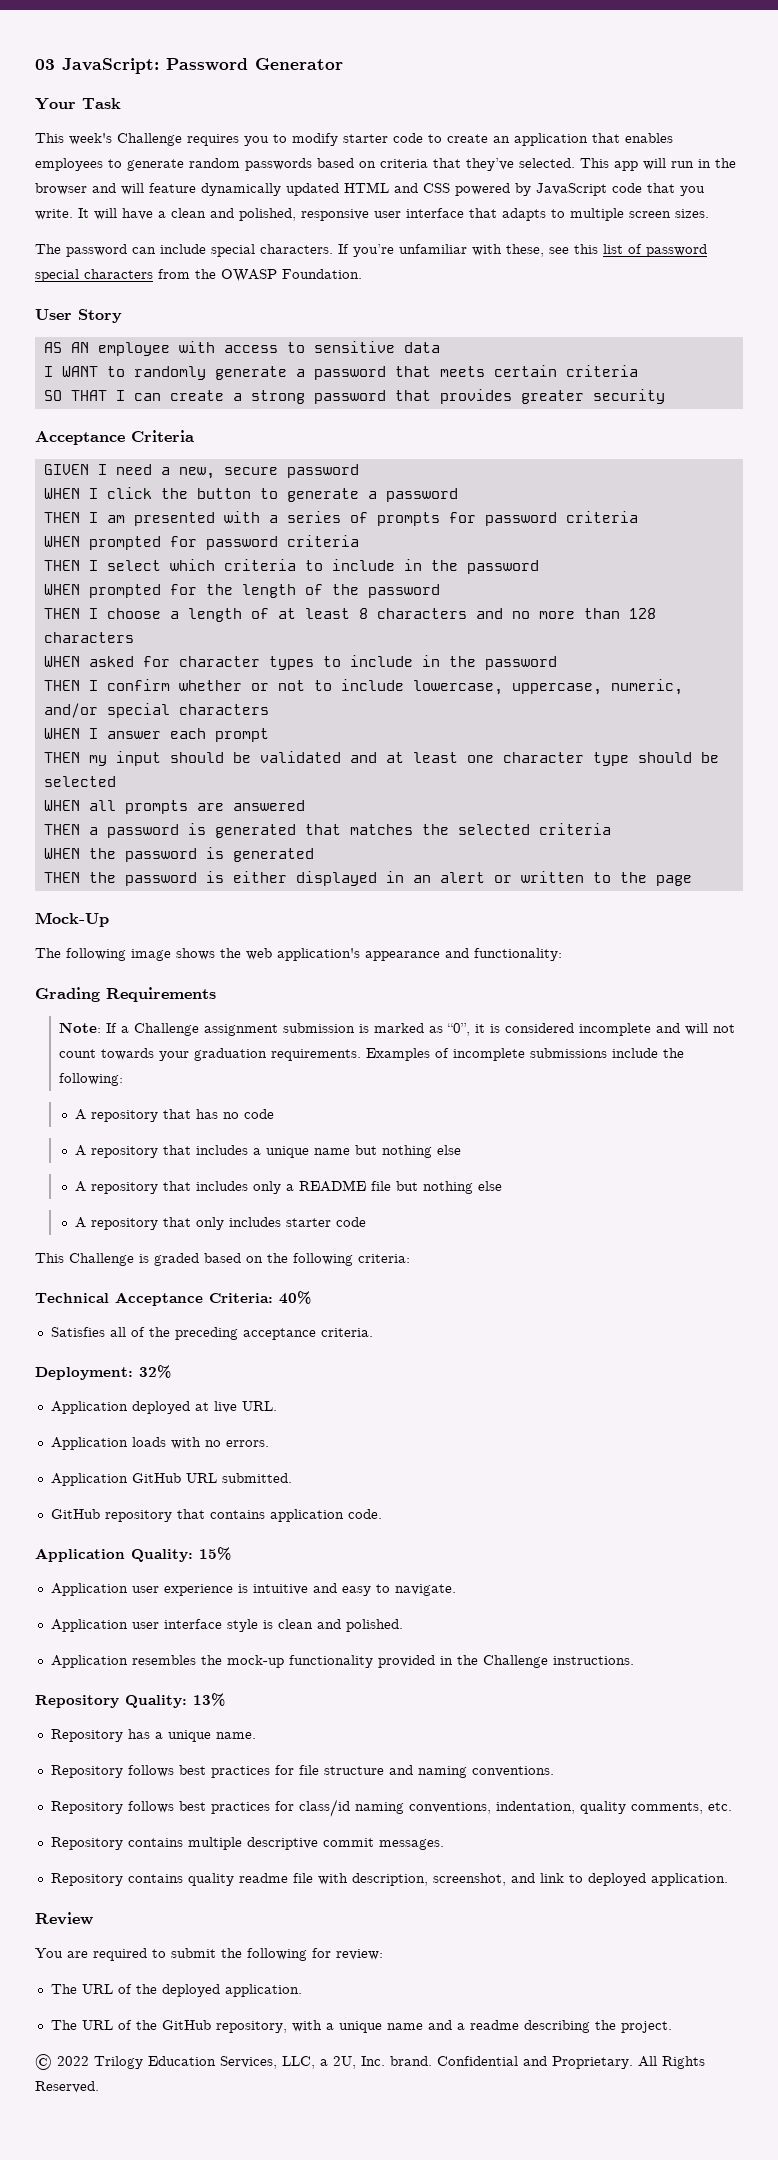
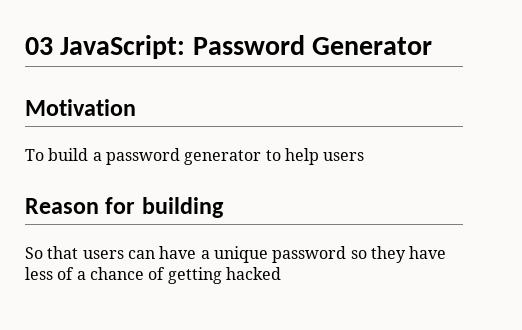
[35,98,121,110] [35,133,673,146] [35,158,736,171] [35,182,705,196] [35,208,709,221] [35,244,707,257] [35,269,362,282] [35,309,122,323] [43,341,440,356] [43,365,638,380] [43,389,665,404] [35,430,194,445] [43,464,359,479] [43,487,458,502] [43,511,638,526] [43,535,359,550] [43,559,539,574] [43,584,440,598] [43,608,656,622] [43,632,134,643] [43,655,557,670] [43,679,683,695] [43,703,269,718] [43,728,269,742] [43,751,719,766] [43,776,116,787] [43,800,305,814] [43,823,611,838] [43,847,314,862] [43,871,692,886] [35,912,109,927] [35,948,562,961] [35,987,216,1002] [58,1022,735,1036] [58,1048,684,1061] [58,1073,123,1086] [74,1109,274,1122] [74,1145,461,1158] [74,1180,502,1194] [74,1217,366,1230] [35,1253,410,1266] [35,1291,311,1306] [50,1327,373,1340] [35,1365,171,1380] [50,1401,277,1414] [50,1437,269,1450] [50,1473,292,1486] [50,1509,382,1522] [35,1547,231,1562] [50,1583,456,1596] [50,1619,403,1632] [50,1655,634,1668] [35,1693,225,1708] [50,1729,256,1742] [50,1765,554,1778] [50,1799,732,1817] [50,1837,444,1850] [50,1873,728,1886] [35,1912,93,1925] [35,1948,383,1961] [50,1984,302,1997] [50,2020,672,2033] [35,2054,705,2070] [35,2081,99,2093] Your Task // This week's Challenge requires you to modify starter code to create an application that enables employees to generate random passwords based on criteria that they’ve selected. This app will run in the browser and will feature dynamically updated HTML and CSS powered by JavaScript code that you write. It will have a clean and polished, responsive user interface that adapts to multiple screen sizes. // The password can include special characters. If you’re unfamiliar with these, see this list of password special characters from the OWASP Foundation. // User Story // AS AN employee with access to sensitive data // I WANT to randomly generate a password that meets certain criteria // SO THAT I can create a strong password that provides greater security // Acceptance Criteria // GIVEN I need a new, secure password // WHEN I click the button to generate a password // THEN I am presented with a series of prompts for password criteria // WHEN prompted for password criteria // THEN I select which criteria to include in the password // WHEN prompted for the length of the password // THEN I choose a length of at least 8 characters and no more than 128 characters // WHEN asked for character types to include in the password // THEN I confirm whether or not to include lowercase, uppercase, numeric, and/or special characters // WHEN I answer each prompt // THEN my input should be validated and at least one character type should be selected // WHEN all prompts are answered // THEN a password is generated that matches the selected criteria // WHEN the password is generated // THEN the password is either displayed in an alert or written to the page // Mock-Up // The following image shows the web application's appearance and functionality: // Grading Requirements // Note: If a Challenge assignment submission is marked as “0”, it is considered incomplete and will not count towards your graduation requirements. Examples of incomplete submissions include the following: // A repository that has no code // A repository that includes a unique name but nothing else // A repository that includes only a README file but nothing else // A repository that only includes starter code // This Challenge is graded based on the following criteria: // Technical Acceptance Criteria: 40% // Satisfies all of the preceding acceptance criteria. // Deployment: 32% // Application deployed at live URL. // Application loads with no errors. // Application GitHub URL submitted. // GitHub repository that contains application code. // Application Quality: 15% // Application user experience is intuitive and easy to navigate. // Application user interface style is clean and polished. // Application resembles the mock-up functionality provided in the Challenge instructions. // Repository Quality: 13% // Repository has a unique name. // Repository follows best practices for file structure and naming conventions. // Repository follows best practices for class/id naming conventions, indentation, quality comments, etc. // Repository contains multiple descriptive commit messages. // Repository contains quality readme file with description, screenshot, and link to deployed application. // Review // You are required to submit the following for review: // The URL of the deployed application. // The URL of the GitHub repository, with a unique name and a readme describing the project. // © 2022 Trilogy Education Services, LLC, a 2U, Inc. brand. Confidential and Proprietary. All Rights Reserved. -> [25,99,136,116] [25,148,365,165] [25,197,224,218] [25,246,447,263] [25,267,281,284] Motivation // To build a password generator to help users // Reason for building // So that users can have a unique password so they have less of a chance of getting hacked

